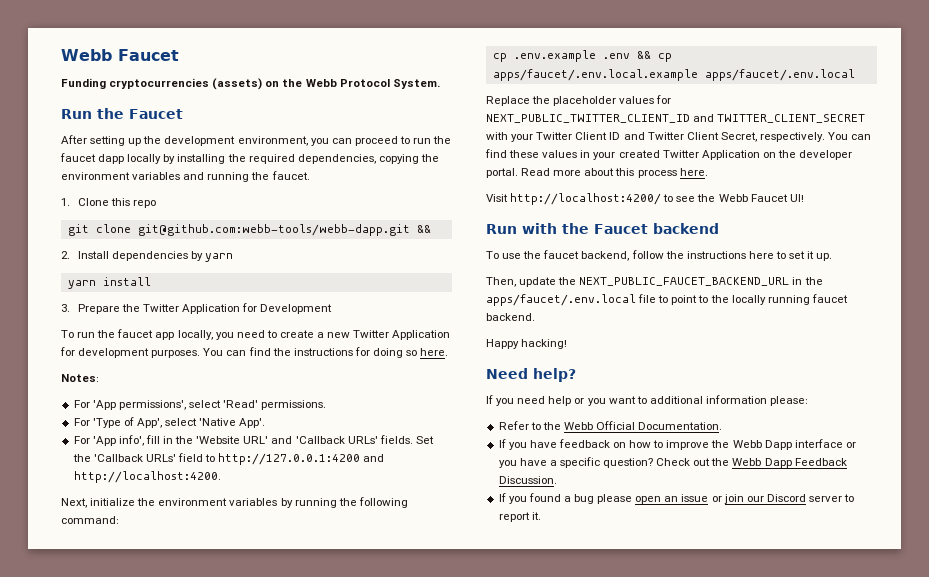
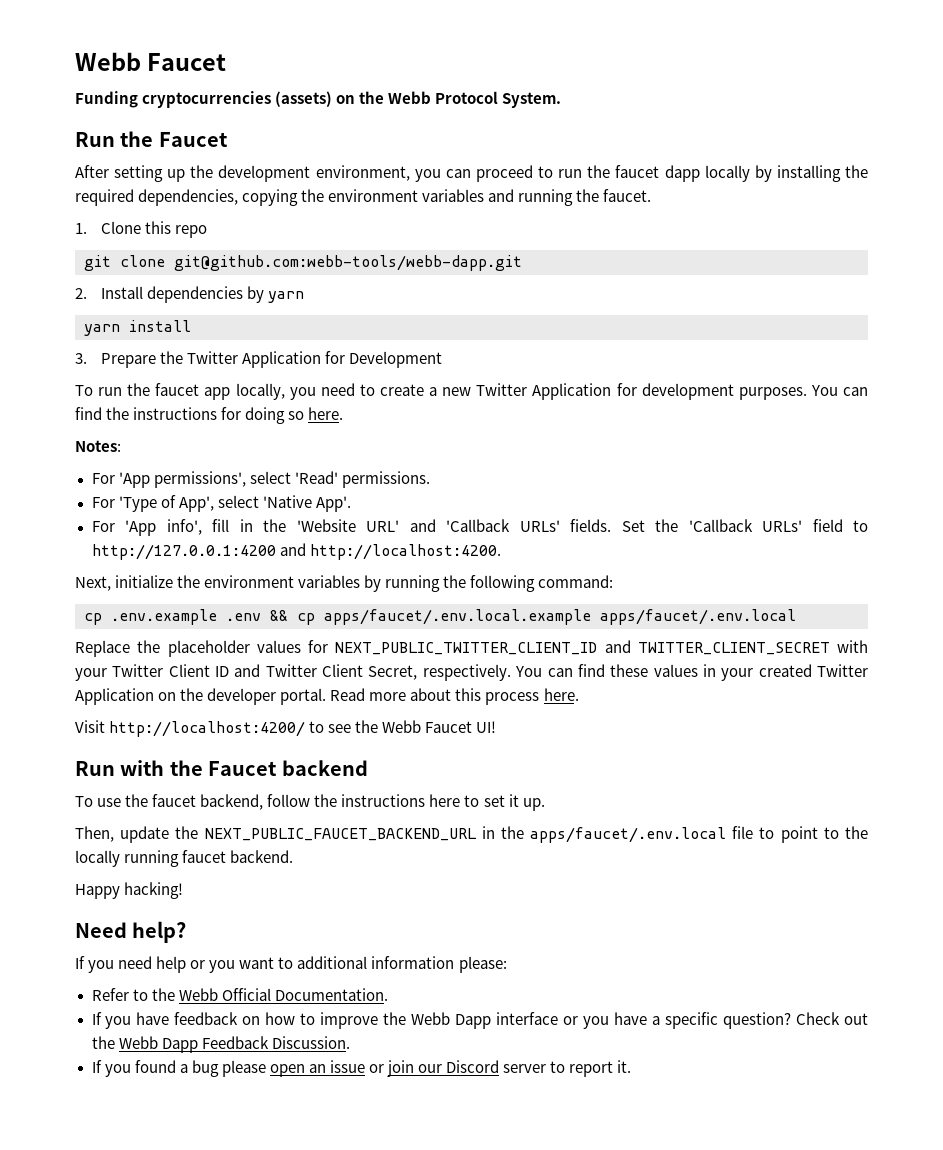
[416,225,431,233] && -> (522, 263) none

